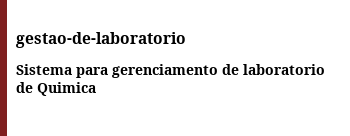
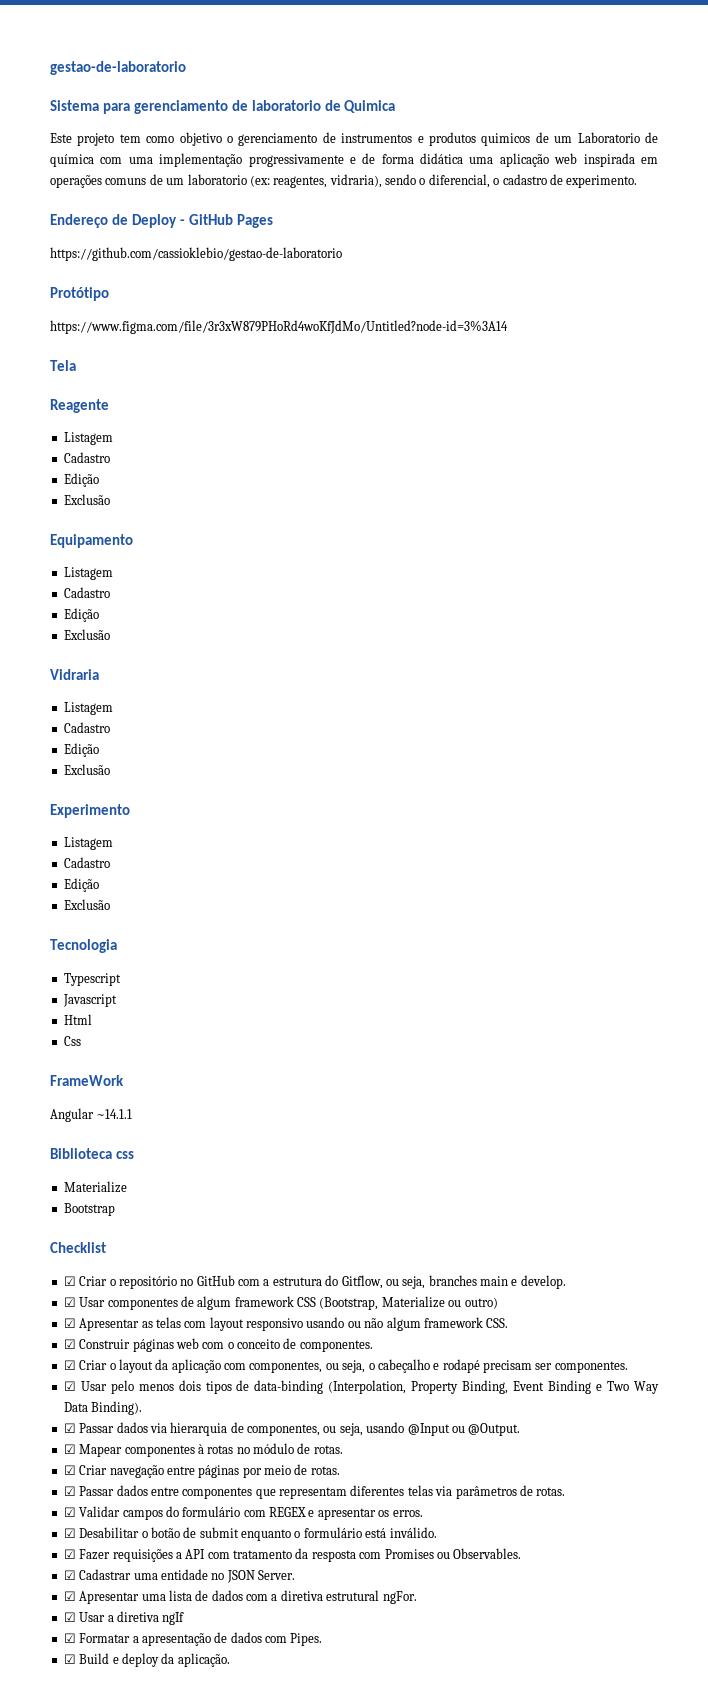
(96, 89) none -> [50,132,658,146] [50,153,658,167] [50,174,638,188] [50,214,274,228] [50,247,342,261] [50,287,109,301] [50,320,508,334] [50,360,76,371] [50,399,109,413] [63,432,113,445] [63,452,110,463] [63,473,99,487] [63,494,110,505] [50,534,133,548] [63,567,113,580] [63,587,110,598] [63,608,99,622] [63,629,110,640] [50,669,99,680] [63,702,113,715] [63,722,110,733] [63,743,99,757] [63,764,110,775] [50,804,130,818] [63,837,113,850] [63,857,110,868] [63,878,99,892] [63,899,110,910] [50,939,117,953] [63,973,121,986] [62,994,117,1007] [63,1014,92,1025] [63,1036,81,1046] [50,1075,124,1086] [50,1108,133,1122] [50,1148,135,1159] [63,1181,127,1193] [63,1203,115,1216] [50,1242,106,1253] [63,1275,566,1289] [63,1296,498,1310] [63,1317,509,1331] [63,1338,373,1352] [63,1359,628,1373] [63,1380,659,1394] [63,1401,143,1415] [63,1422,521,1436] [63,1443,343,1457] [63,1464,340,1478] [63,1485,566,1499] [63,1506,423,1520] [63,1527,437,1541] [63,1548,522,1562] [63,1569,295,1583] [63,1590,417,1604] [63,1611,185,1625] [63,1632,323,1646] [63,1653,230,1667] // Este projeto tem como objetivo o gerenciamento de instrumentos e produtos quimicos de um Laboratorio de química com uma implementação progressivamente e de forma didática uma aplicação web inspirada em operações comuns de um laboratorio (ex: reagentes, vidraria), sendo o diferencial, o cadastro de experimento. // Endereço de Deploy - GitHub Pages // https://github.com/cassioklebio/gestao-de-laboratorio // Protótipo // https://www.figma.com/file/3r3xW879PHoRd4woKfJdMo/Untitled?node-id=3%3A14 // Tela // Reagente // Listagem // Cadastro // Edição // Exclusão // Equipamento // Listagem // Cadastro // Edição // Exclusão // Vidraria // Listagem // Cadastro // Edição // Exclusão // Experimento // Listagem // Cadastro // Edição // Exclusão // Tecnologia // Typescript // Javascript // Html // Css // FrameWork // Angular ~14.1.1 // Biblioteca css // Materialize // Bootstrap // Checklist // ☑ Criar o repositório no GitHub com a estrutura do Gitflow, ou seja, branches main e develop. // ☑ Usar componentes de algum framework CSS (Bootstrap, Materialize ou outro) // ☑ Apresentar as telas com layout responsivo usando ou não algum framework CSS. // ☑ Construir páginas web com o conceito de componentes. // ☑ Criar o layout da aplicação com componentes, ou seja, o cabeçalho e rodapé precisam ser componentes. // ☑ Usar pelo menos dois tipos de data-binding (Interpolation, Property Binding, Event Binding e Two Way Data Binding). // ☑ Passar dados via hierarquia de componentes, ou seja, usando @Input ou @Output. // ☑ Mapear componentes à rotas no módulo de rotas. // ☑ Criar navegação entre páginas por meio de rotas. // ☑ Passar dados entre componentes que representam diferentes telas via parâmetros de rotas. // ☑ Validar campos do formulário com REGEX e apresentar os erros. // ☑ Desabilitar o botão de submit enquanto o formulário está inválido. // ☑ Fazer requisições a API com tratamento da resposta com Promises ou Observables. // ☑ Cadastrar uma entidade no JSON Server. // ☑ Apresentar uma lista de dados com a diretiva estrutural ngFor. // ☑ Usar a diretiva ngIf // ☑ Formatar a apresentação de dados com Pipes. // ☑ Build e deploy da aplicação.

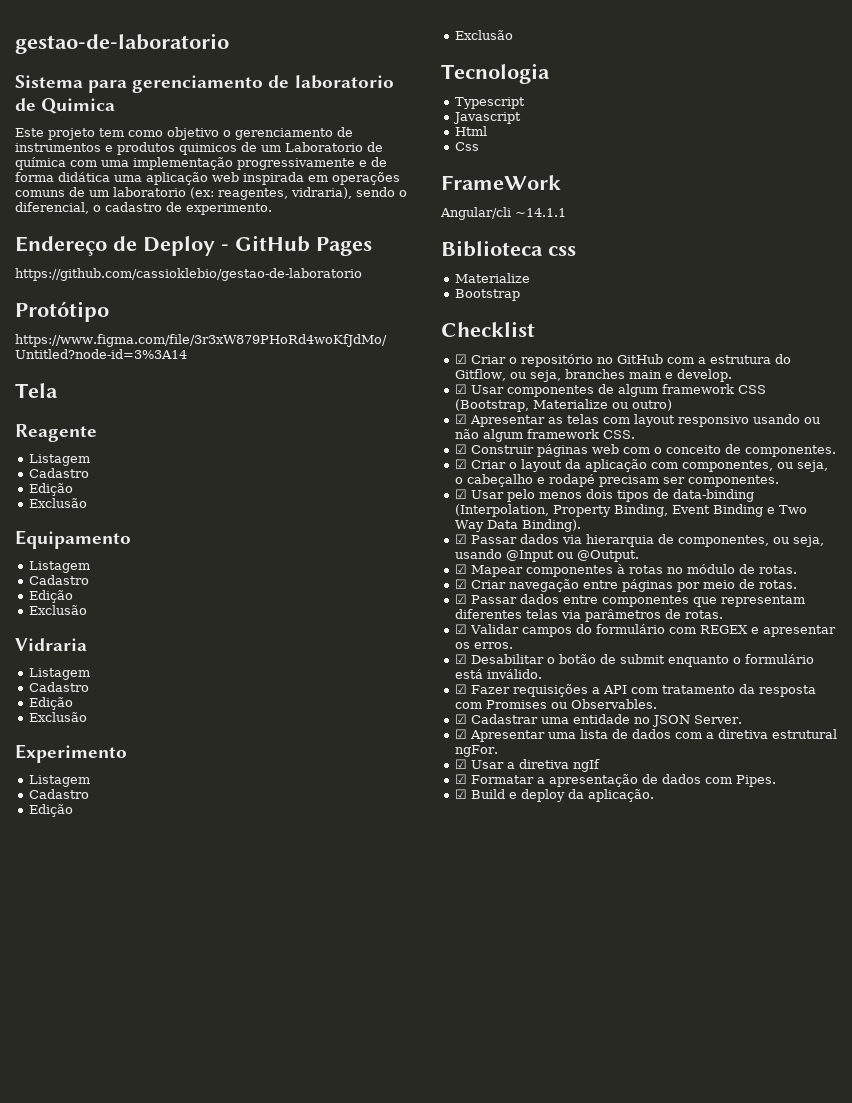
[50,1108,94,1122] Angular -> [440,207,511,220] Angular/cli

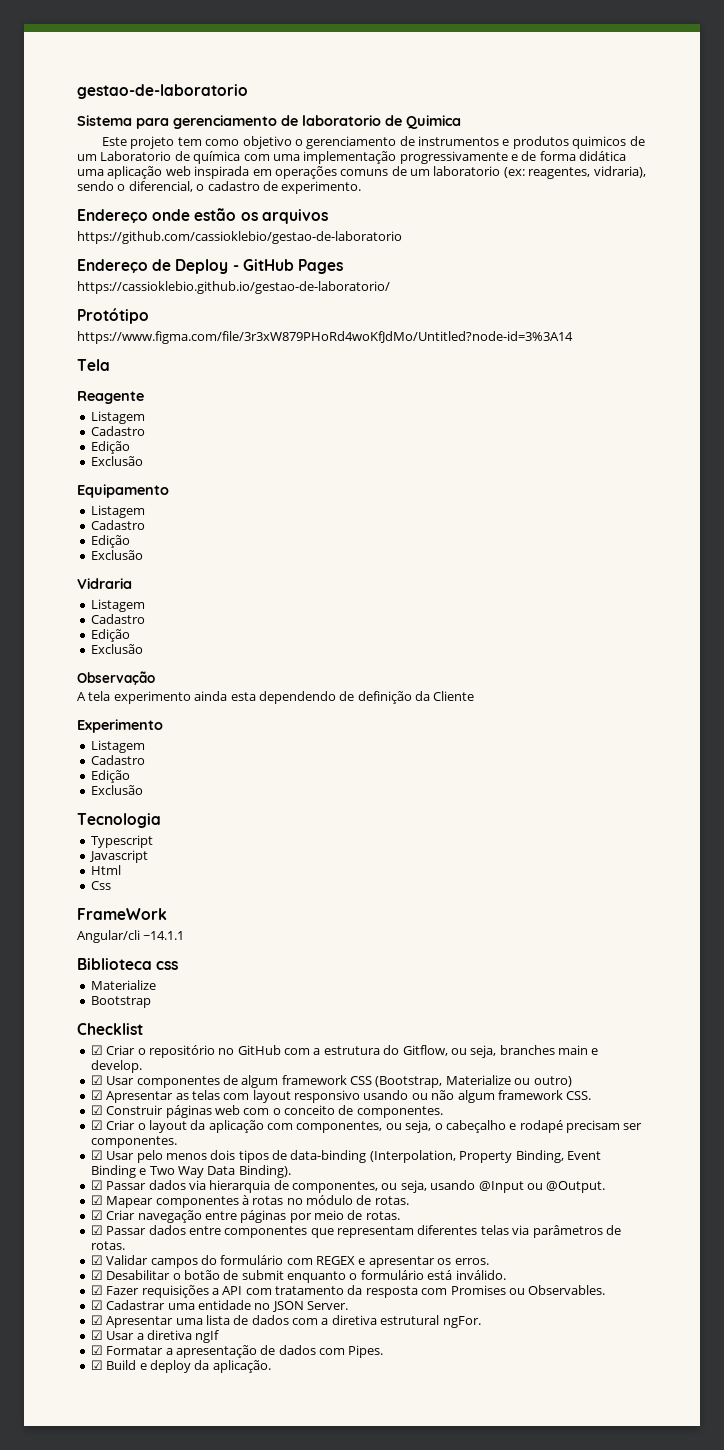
(272, 209) none -> [77,208,328,224] [77,231,402,244] // Endereço onde estão os arquivos // https://github.com/cassioklebio/gestao-de-laboratorio
[15,268,362,281] https://github.com/cassioklebio/gestao-de-laboratorio -> [77,281,390,294] https://cassioklebio.github.io/gestao-de-laboratorio/
(87, 717) none -> [77,671,155,685] [77,691,475,704] // Observação // A tela experimento ainda esta dependendo de definição da Cliente

